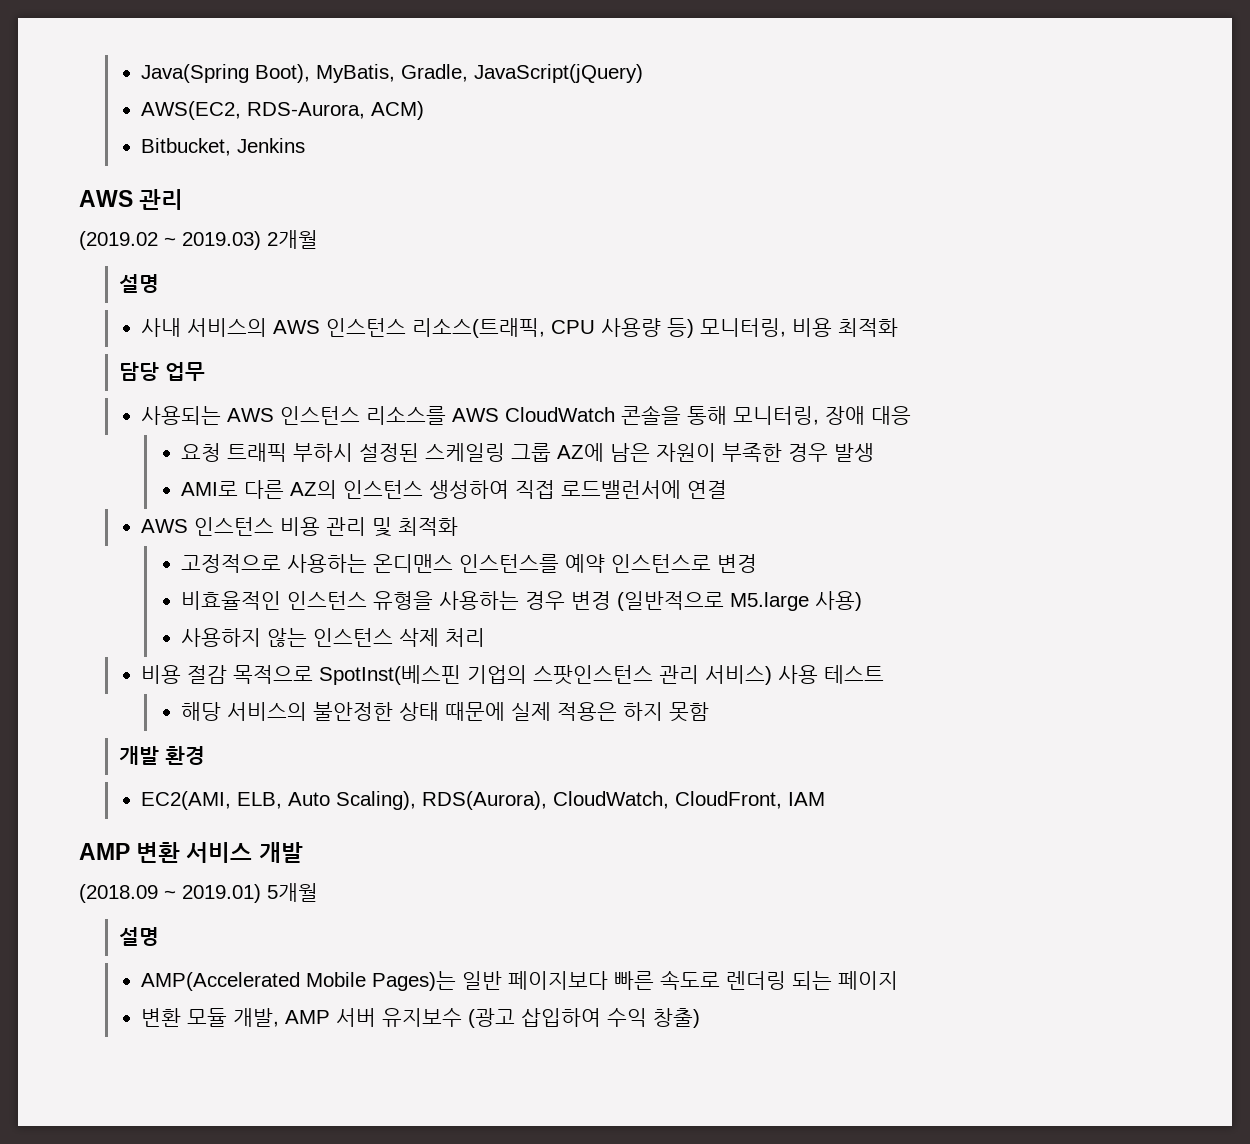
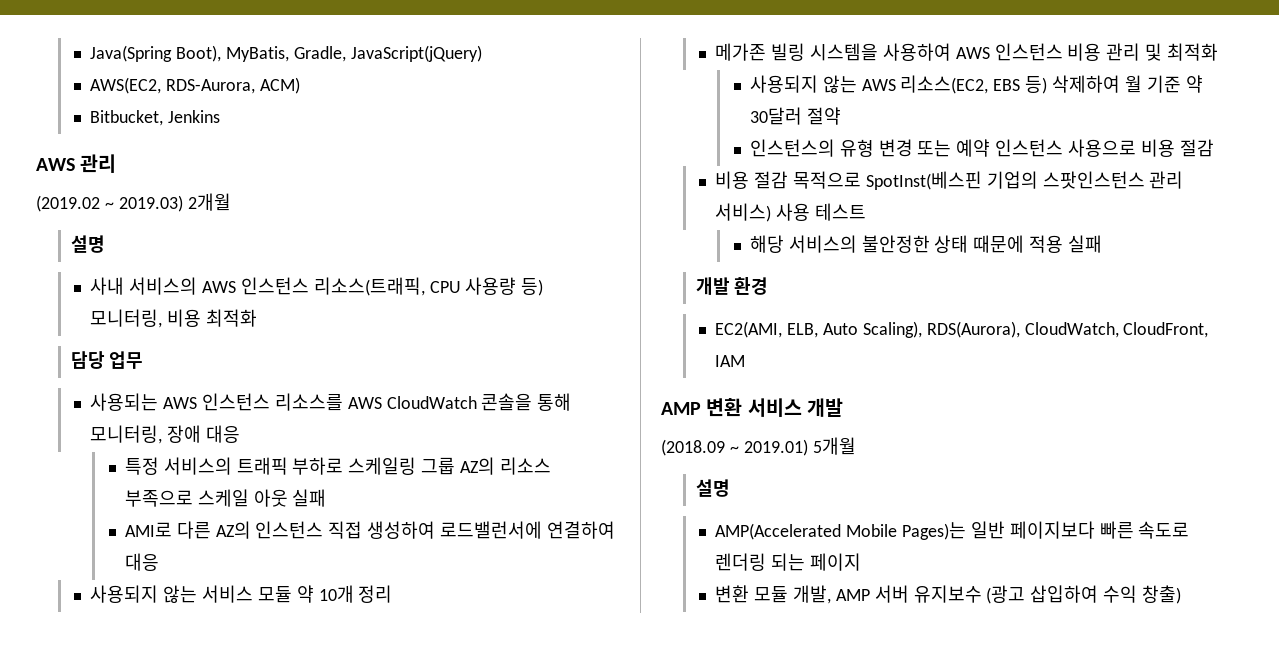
[181,443,875,462] [181,480,728,499] 요청 트래픽 부하시 설정된 스케일링 그룹 AZ에 남은 자원이 부족한 경우 발생 // AMI로 다른 AZ의 인스턴스 생성하여 직접 로드밸런서에 연결 // -> [124,457,551,475] [124,489,327,507] [124,521,615,539] [124,553,159,571] [90,585,393,603] [715,43,951,61] 특정 서비스의 트래픽 부하로 스케일링 그룹 AZ의 리소스 부족으로 스케일 아웃 실패 // AMI로 다른 AZ의 인스턴스 직접 생성하여 로드밸런서에 연결하여 대응 // 사용되지 않는 서비스 모듈 약 10개 정리 // 메가존 빌링 시스템을 사용하여
[181,554,758,573] [181,591,863,611] [181,628,486,647] 고정적으로 사용하는 온디맨스 인스턴스를 예약 인스턴스로 변경 // 비효율적인 인스턴스 유형을 사용하는 경우 변경 (일반적으로 M5.large 사용) // 사용하지 않는 인스턴스 삭제 처리 -> [749,75,1203,94] [749,107,841,125] [749,139,1214,157] 사용되지 않는 AWS 리소스(EC2, EBS 등) 삭제하여 월 기준 약 30달러 절약 // 인스턴스의 유형 변경 또는 예약 인스턴스 사용으로 비용 절감
[511,702,710,722] 실제 적용은 하지 못함 -> [1029,235,1102,253] 적용 실패

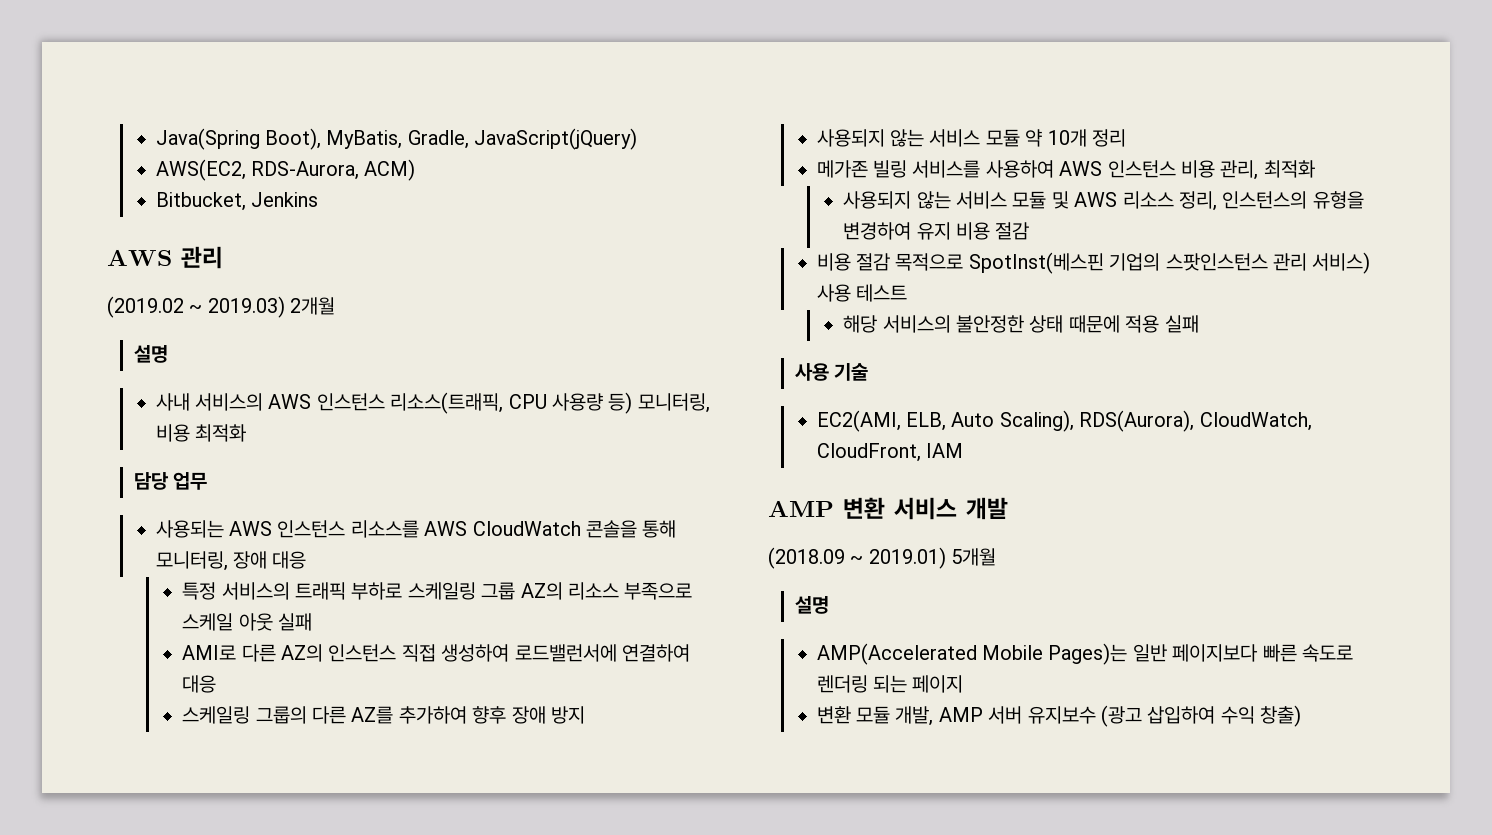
(159, 562) none -> [182,706,585,724] // 스케일링 그룹의 다른 AZ를 추가하여 향후 장애 방지
[810,43,879,61] 시스템을 -> [912,160,981,178] 서비스를
[1106,43,1163,61] 관리 및 -> [1220,160,1259,180] 관리,
[861,75,1203,94] [749,107,841,125] [749,139,1136,157] AWS 리소스(EC2, EBS 등) 삭제하여 월 기준 약 30달러 절약 // 인스턴스의 유형 변경 또는 예약 인스턴스 사용으로 -> [955,191,1364,211] [843,222,951,240] 서비스 모듈 및 AWS 리소스 정리, 인스턴스의 유형을 변경하여 유지
[695,277,769,295] 개발 환경 -> [794,363,868,381] 사용 기술

